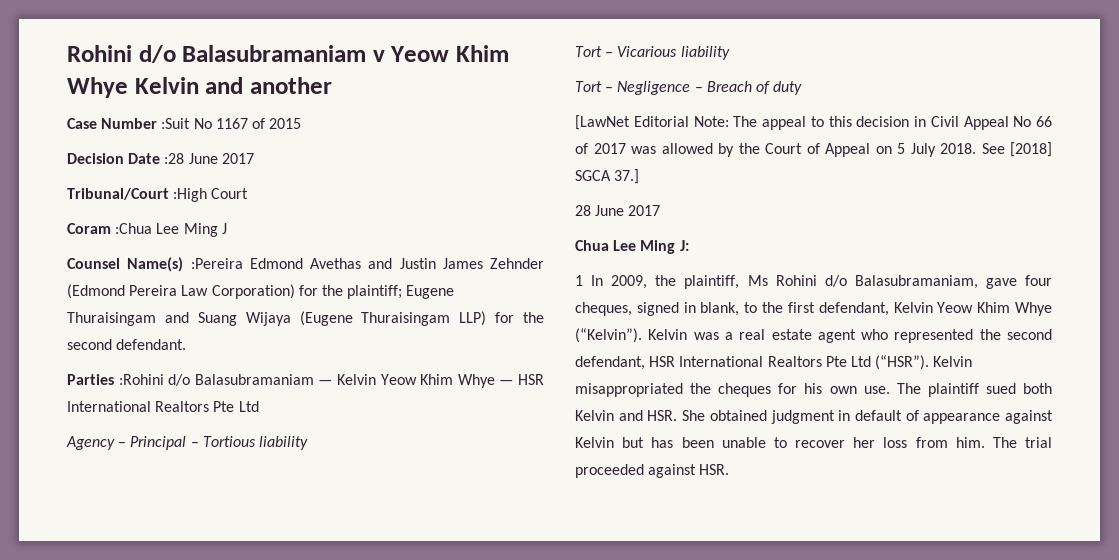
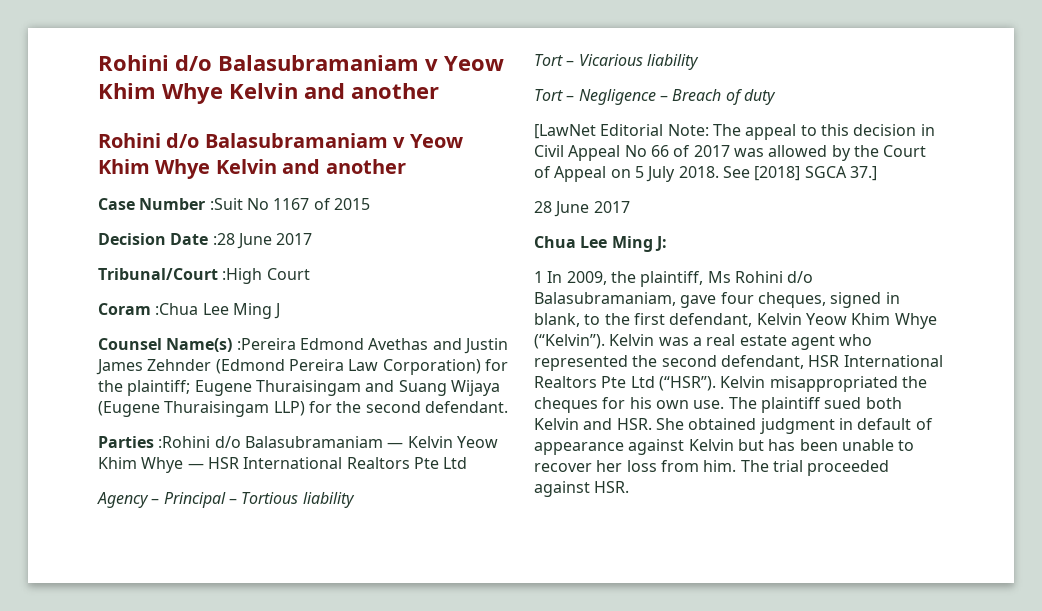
(332, 85) none -> [98,133,463,148] [98,159,406,179] // Rohini d/o Balasubramaniam v Yeow Khim Whye Kelvin and another

